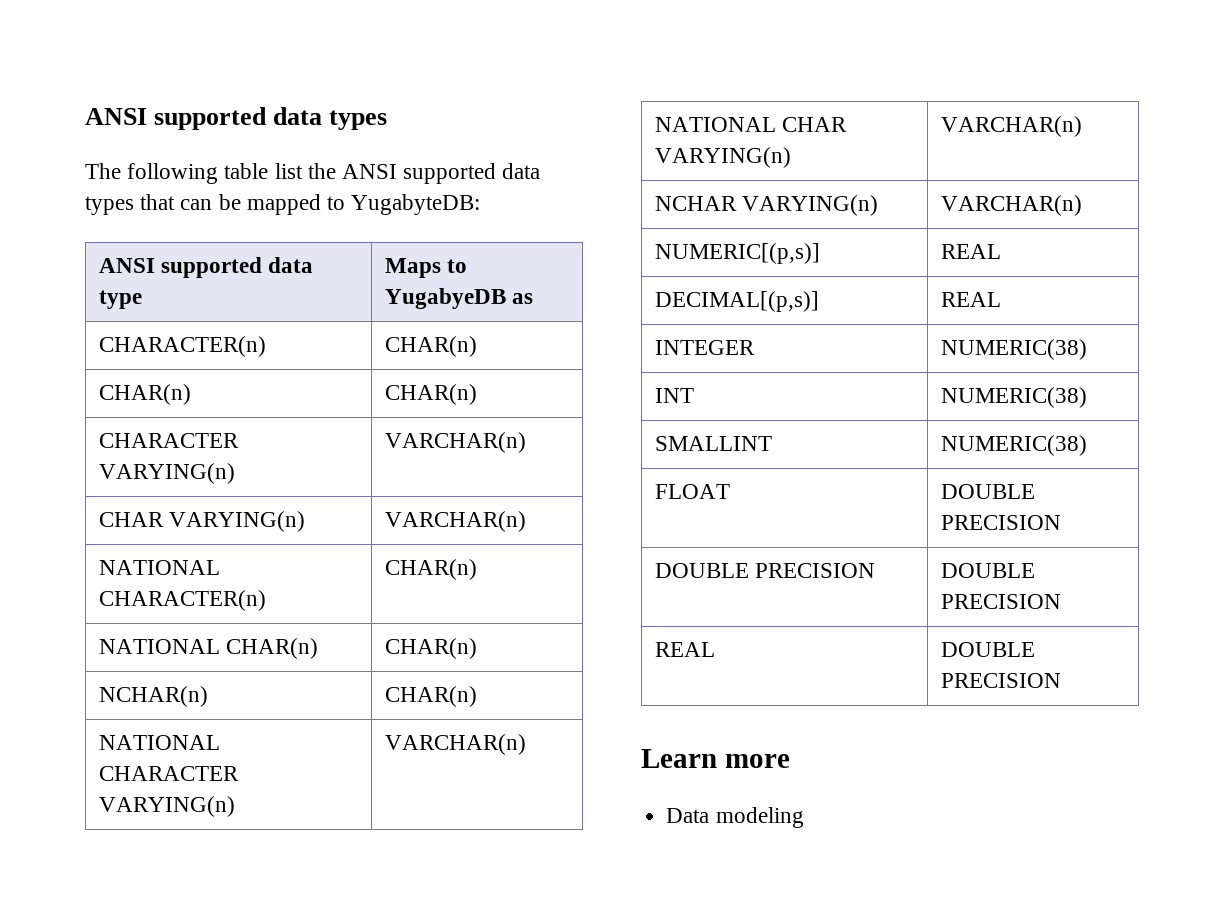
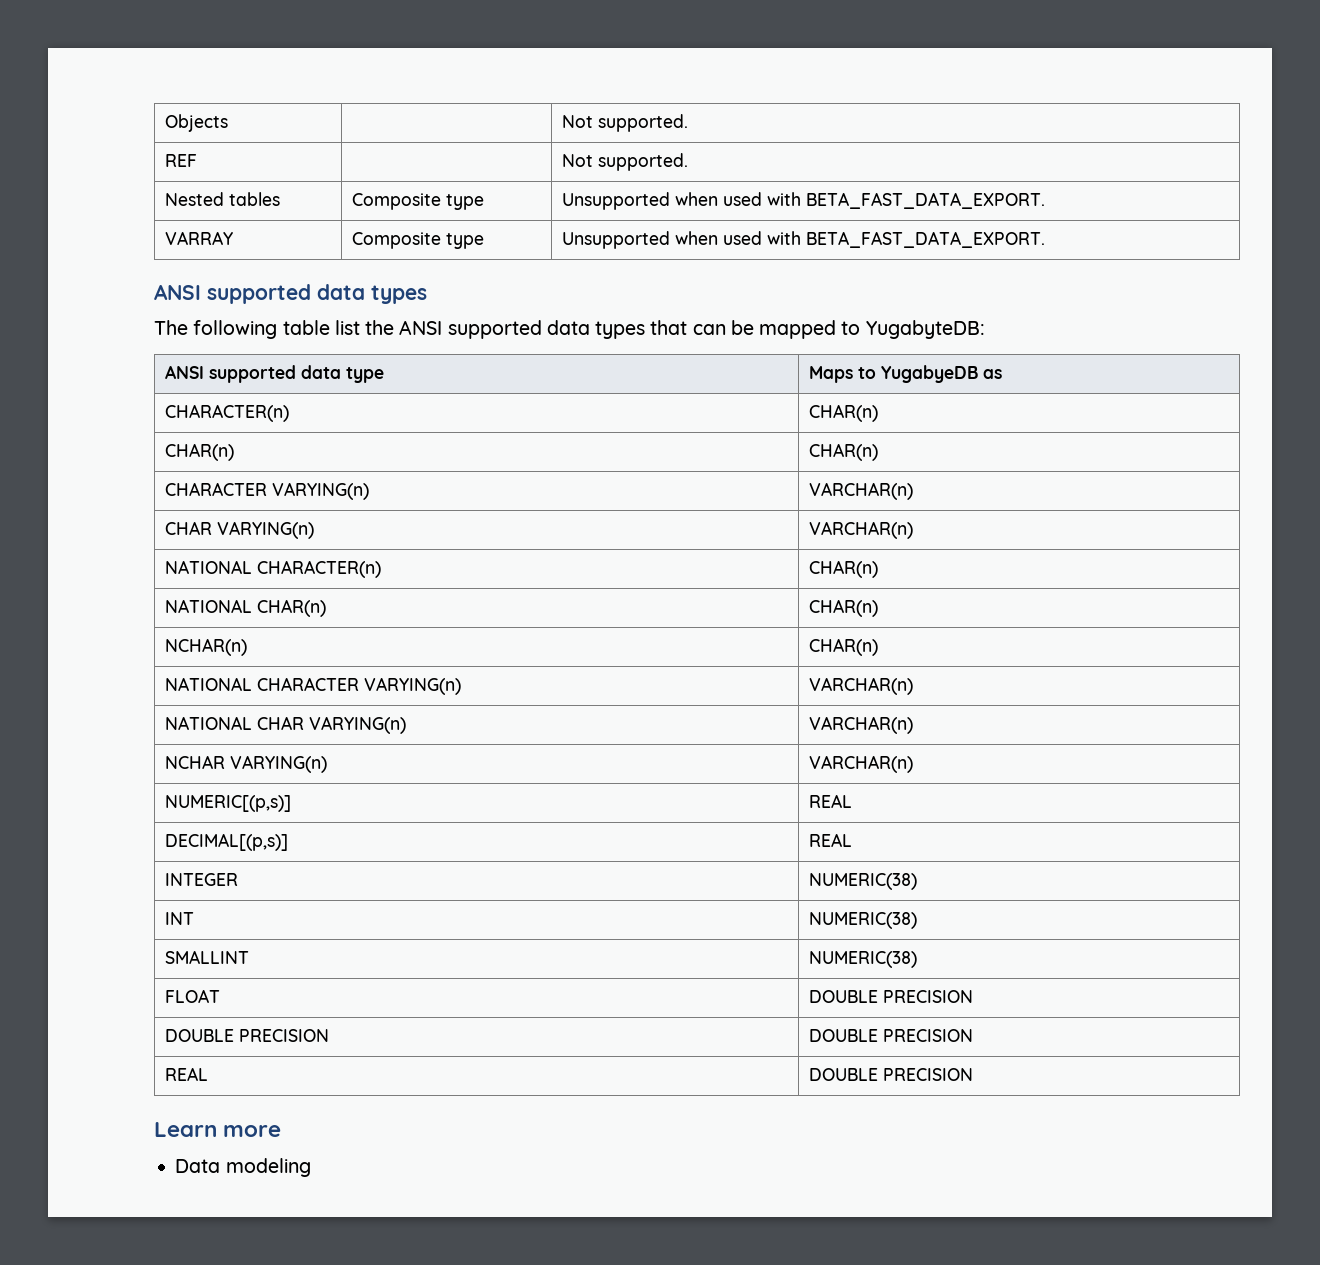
(85, 116) none -> [164,114,228,132] [561,114,688,132] [164,154,197,167] [561,153,688,171] [164,192,280,206] [351,193,484,210] [561,192,1045,210] [164,231,233,245] [351,232,484,249] [561,231,1045,249] Objects | | Not supported. // REF | | Not supported. // Nested tables | Composite type | Unsupported when used with BETA_FAST_DATA_EXPORT. // VARRAY | Composite type | Unsupported when used with BETA_FAST_DATA_EXPORT. //

